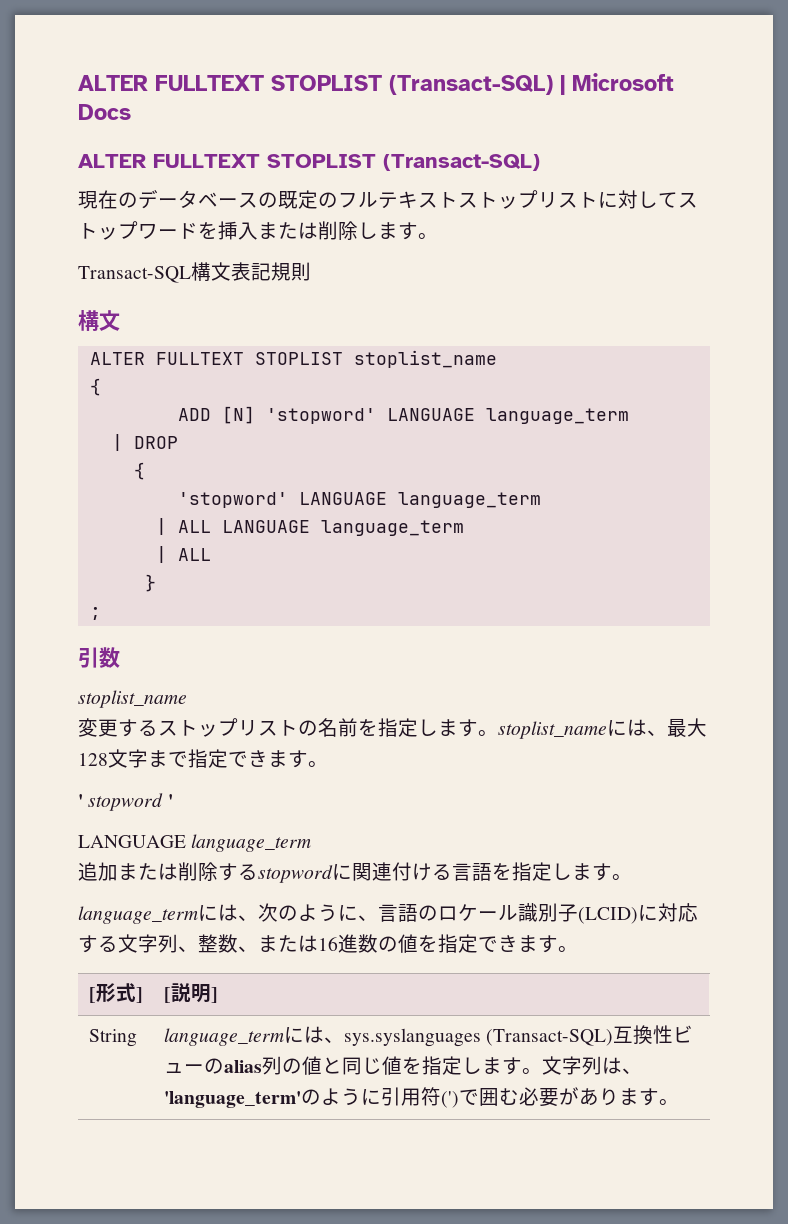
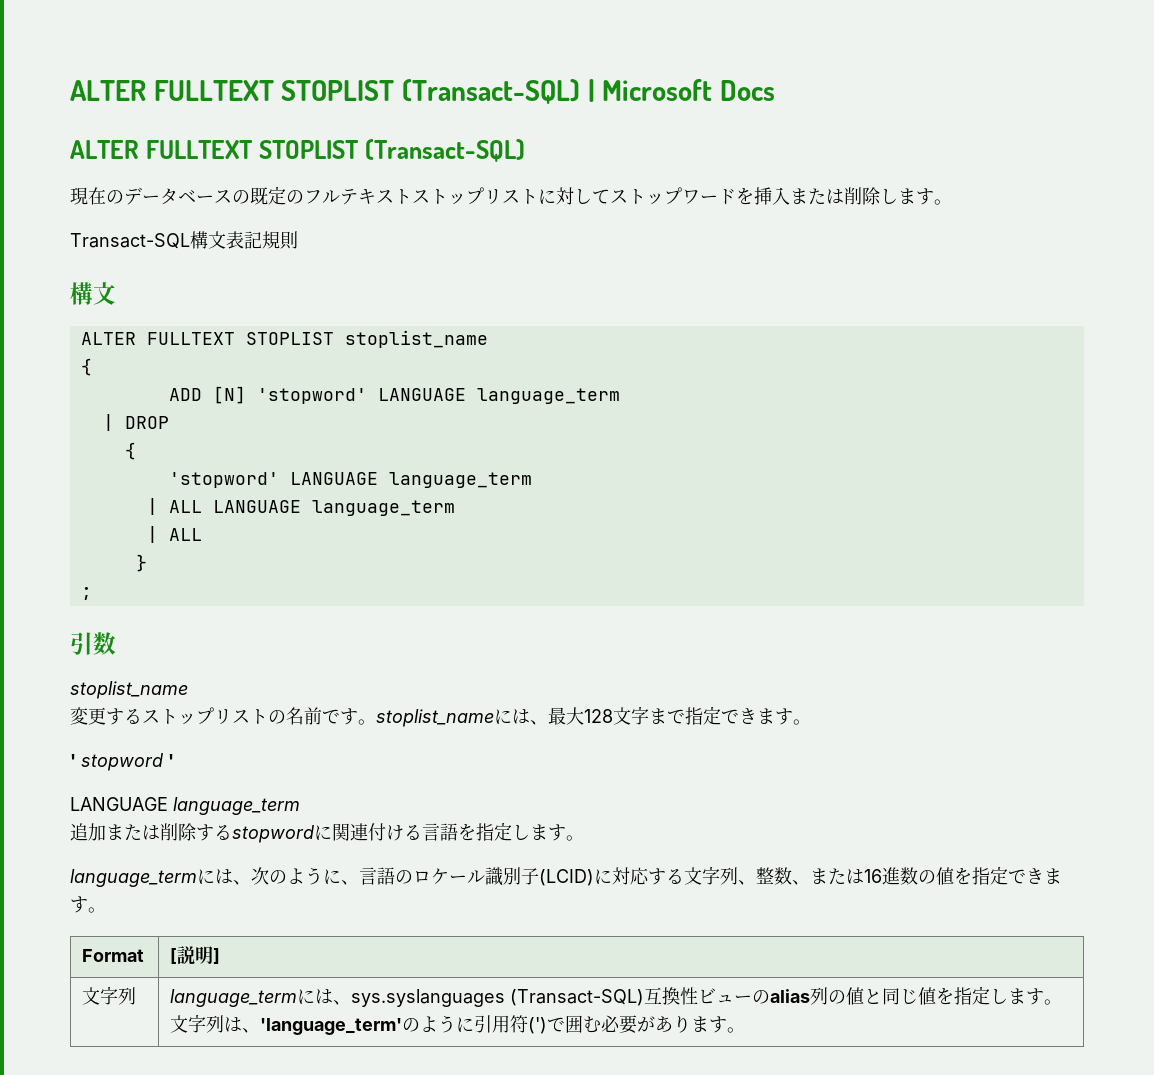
[358,718,458,737] を指定しま -> [322,709,340,724] で
[88,983,143,1003] [形式] -> [81,949,144,962] Format
[88,1029,137,1047] String -> [81,986,136,1005] 文字列

